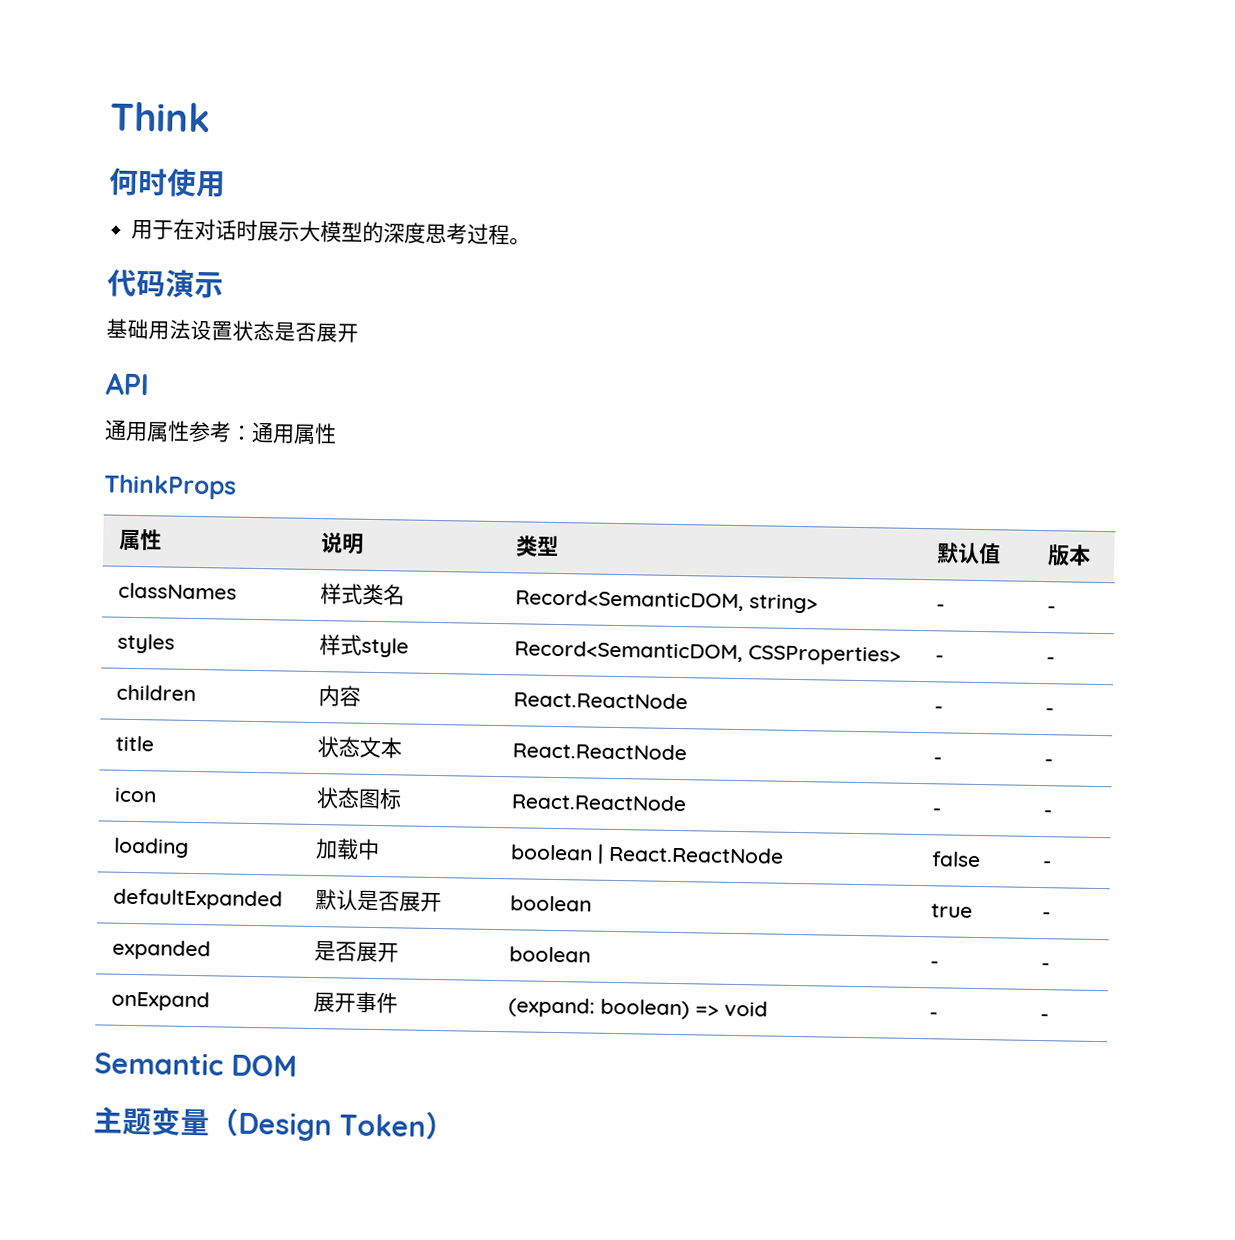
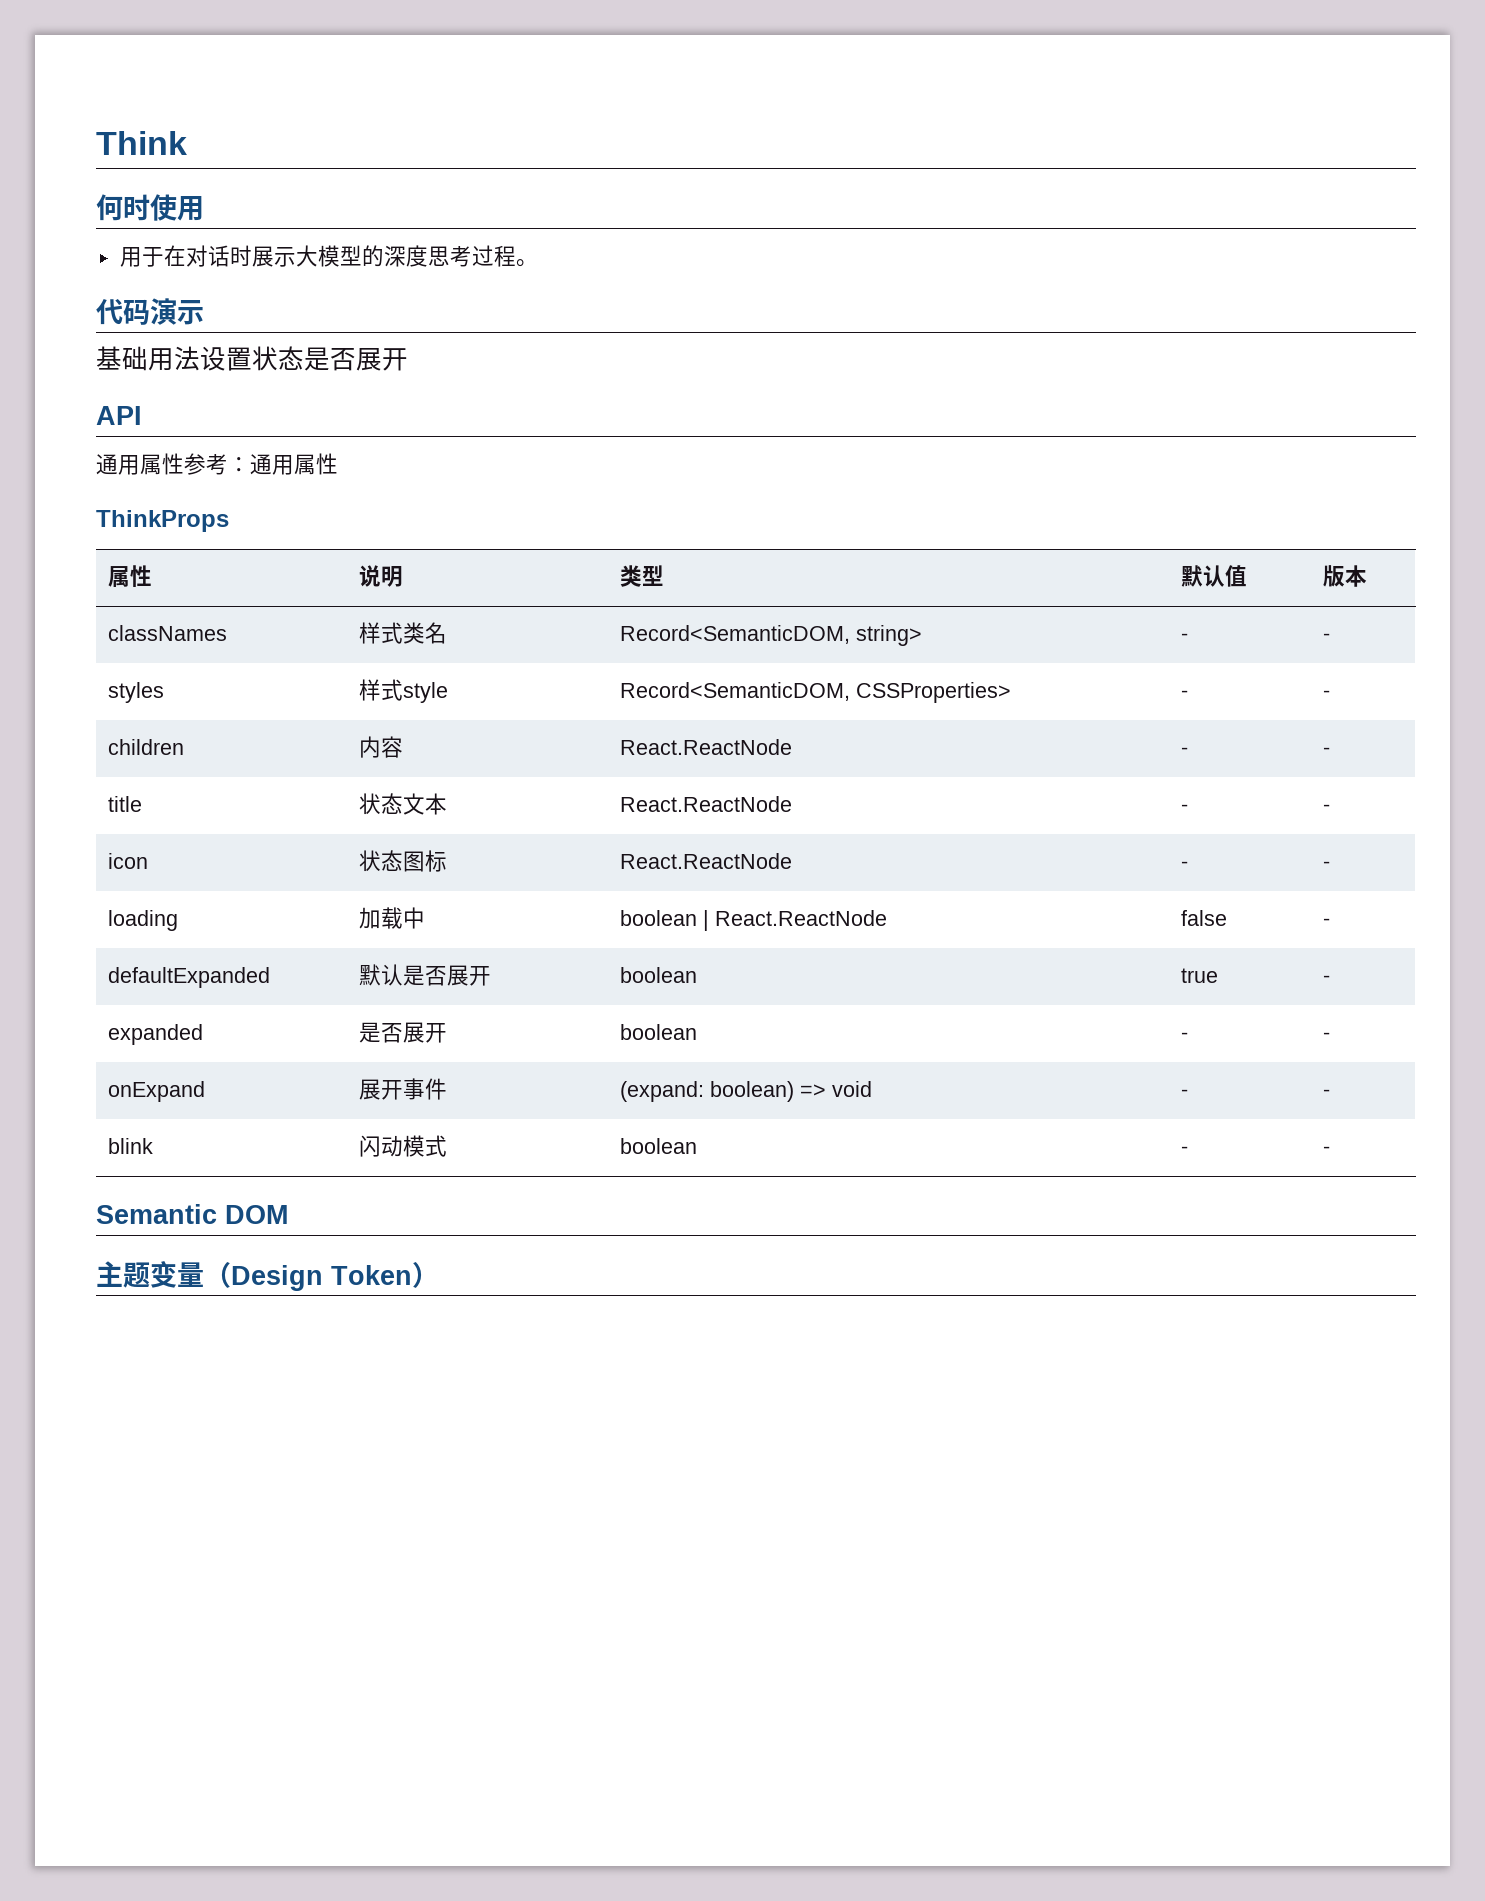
(1050, 1018) none -> [108,1138,154,1154] [359,1135,448,1157] [620,1138,698,1154] [1181,1146,1189,1154] [1323,1146,1331,1154] // blink | 闪动模式 | boolean | - | -

